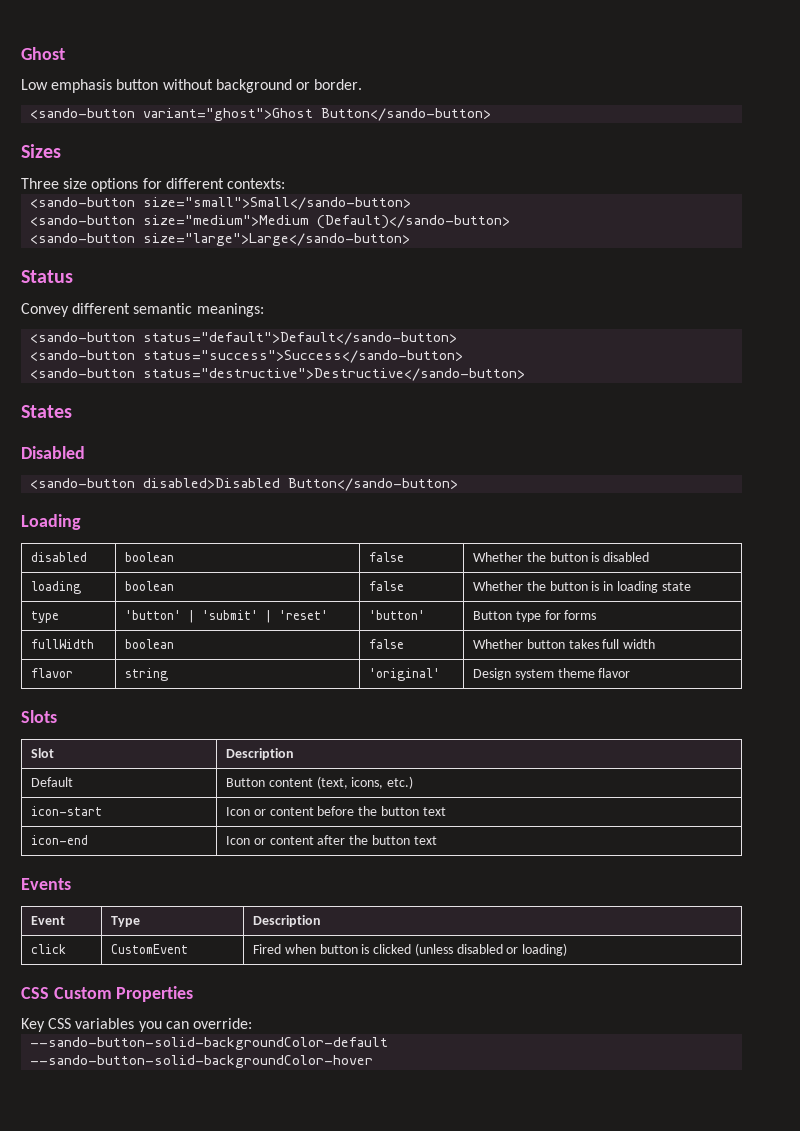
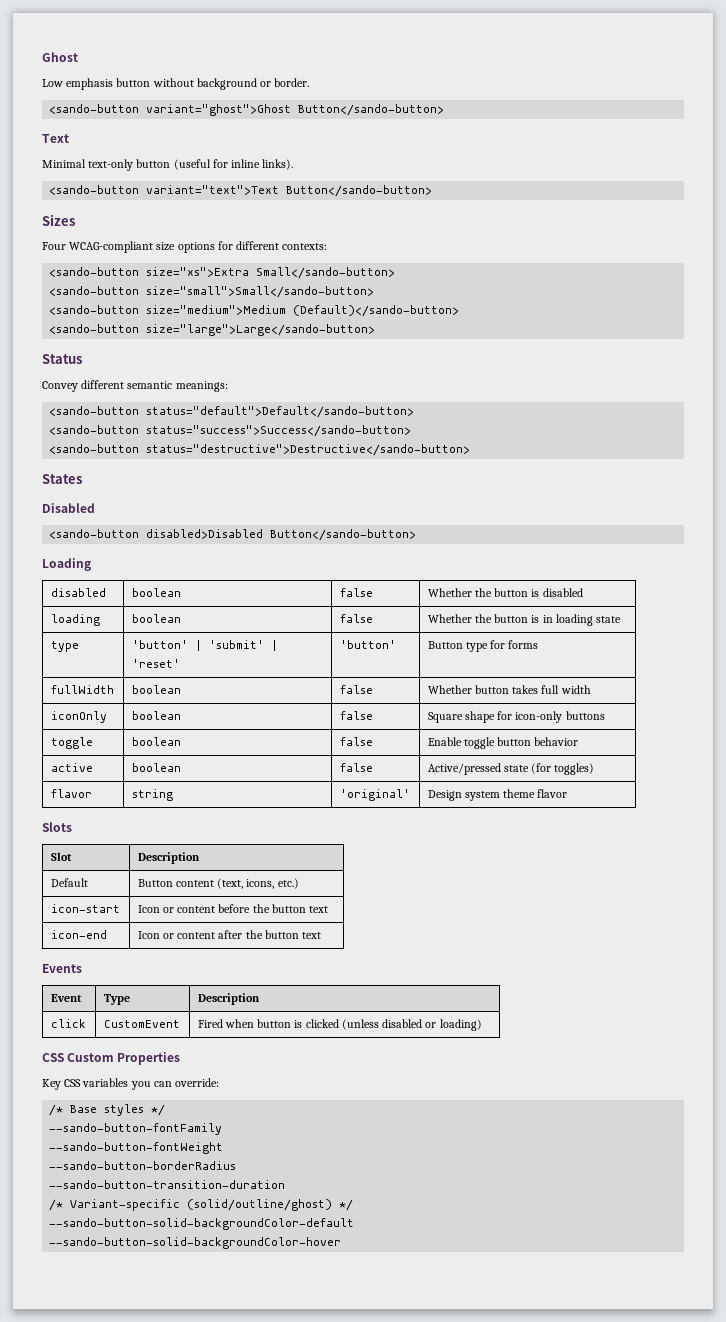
(492, 114) none -> [42,134,69,143] [42,159,294,171] [49,185,433,197] // Text // Minimal text-only button (useful for inline links). // <sando-button variant="text">Text Button</sando-button>
[21,178,59,189] Three -> [42,241,154,253] Four WCAG-compliant
(285, 183) none -> [49,267,396,279] // <sando-button size="xs">Extra Small</sando-button>
(656, 644) none -> [50,711,107,723] [131,711,181,720] [339,711,373,720] [427,711,605,723] [50,737,93,749] [131,737,181,746] [339,737,373,746] [427,737,579,749] [50,763,93,772] [131,763,181,772] [339,763,373,772] [427,763,595,775] // iconOnly | boolean | false | Square shape for icon-only buttons // toggle | boolean | false | Enable toggle button behavior // active | boolean | false | Active/pressed state (for toggles)
(252, 1023) none -> [49,1104,166,1116] [49,1123,223,1135] [49,1142,224,1154] [49,1161,237,1170] [49,1180,286,1189] [49,1199,354,1211] // /* Base styles */ // --sando-button-fontFamily // --sando-button-fontWeight // --sando-button-borderRadius // --sando-button-transition-duration // /* Variant-specific (solid/outline/ghost) */

